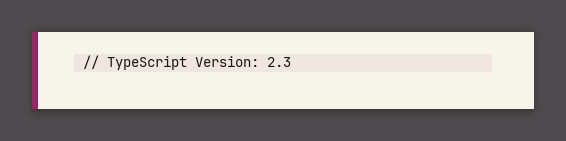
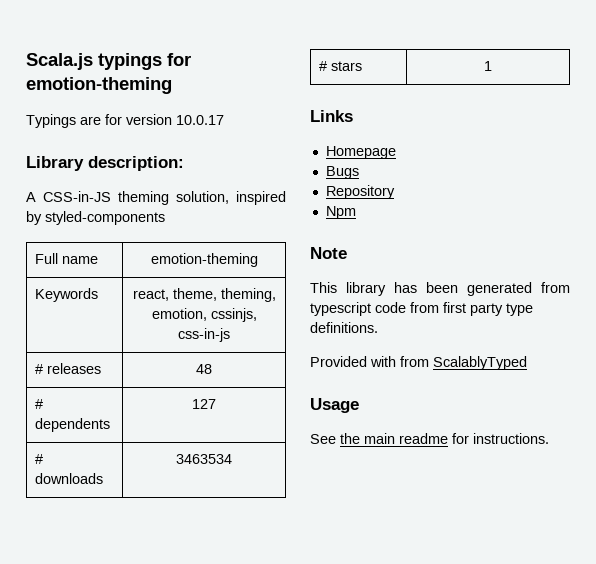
[82,55,291,70] // TypeScript Version: 2.3 -> [26,53,191,70] [26,77,172,94] [26,114,224,128] [26,156,184,171] [26,191,286,205] [26,211,165,225] [35,253,99,264] [150,253,258,267] [35,288,99,302] [132,288,276,302] [151,308,257,322] [178,328,230,342] [35,363,102,374] [196,364,212,374] [35,399,44,409] [35,418,111,432] [192,399,216,409] [35,454,44,464] [35,473,104,484] [176,454,232,464] [319,61,363,71] [484,61,492,71] [310,110,353,122] [325,146,396,159] [325,166,359,179] [325,185,395,199] [325,206,356,219] [310,247,347,259] [310,282,570,296] [310,302,533,316] [310,322,378,333] [310,356,527,370] [310,398,359,413] [310,433,549,444] Scala.js typings for emotion-theming // Typings are for version 10.0.17 // Library description: // A CSS-in-JS theming solution, inspired by styled-components // Full name | emotion-theming // Keywords | react, theme, theming, emotion, cssinjs, css-in-js // # releases | 48 // # dependents | 127 // # downloads | 3463534 // # stars | 1 // Links // Homepage // Bugs // Repository // Npm // Note // This library has been generated from typescript code from first party type definitions. // Provided with from ScalablyTyped // Usage // See the main readme for instructions.

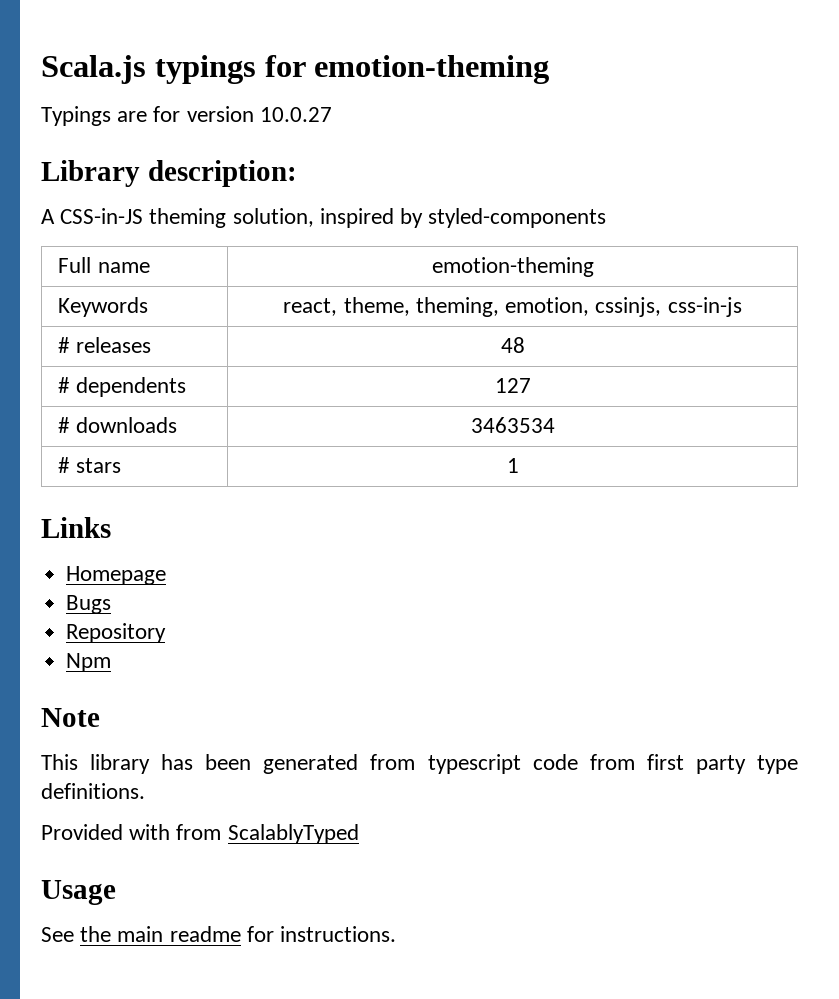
[176,115,224,125] 10.0.17 -> [259,107,332,122] 10.0.27

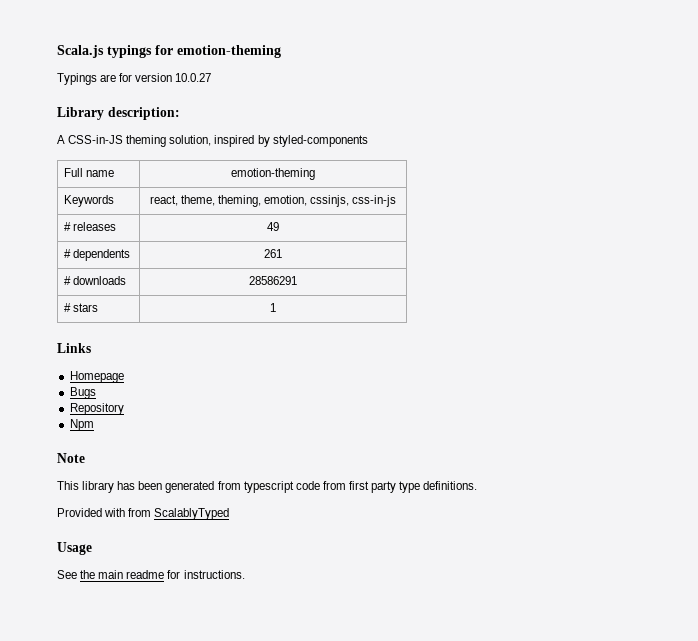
[500,337,525,353] 48 -> [267,222,279,231] 49
[494,378,531,393] 127 -> [264,249,282,258] 261
[470,417,555,433] 3463534 -> [249,276,297,285] 28586291

